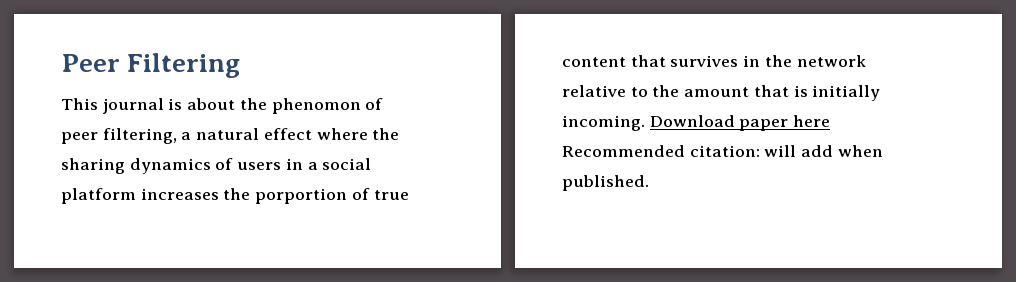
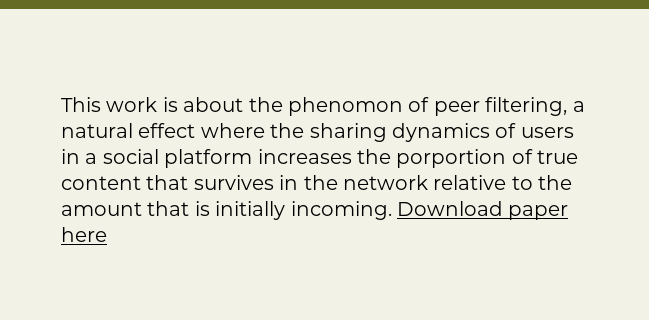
[61,53,241,78] [61,98,164,114] Peer Filtering // This journal -> [61,97,158,112] This work
[562,145,883,157] [562,175,649,191] Recommended citation: will add when published. -> (107, 234) none

